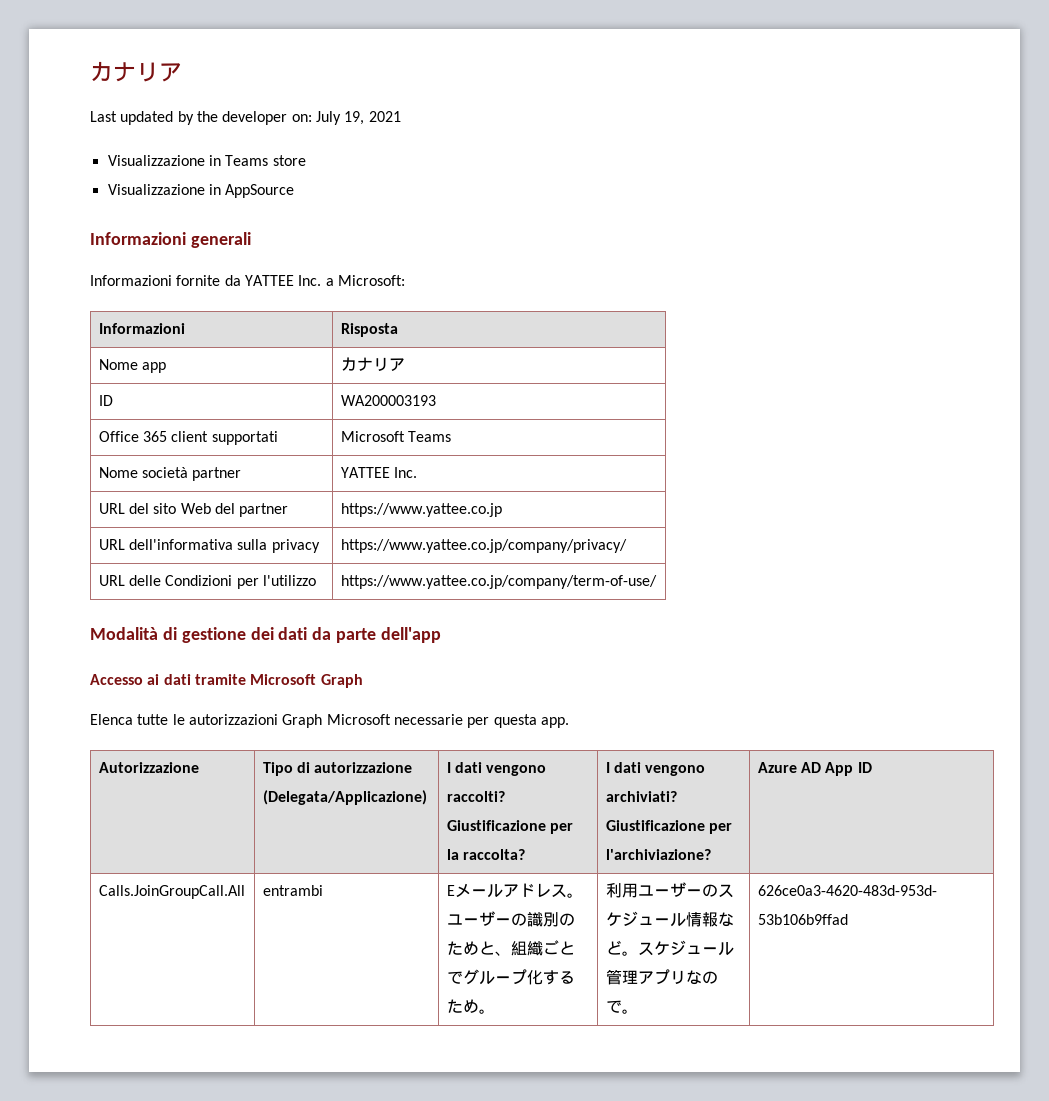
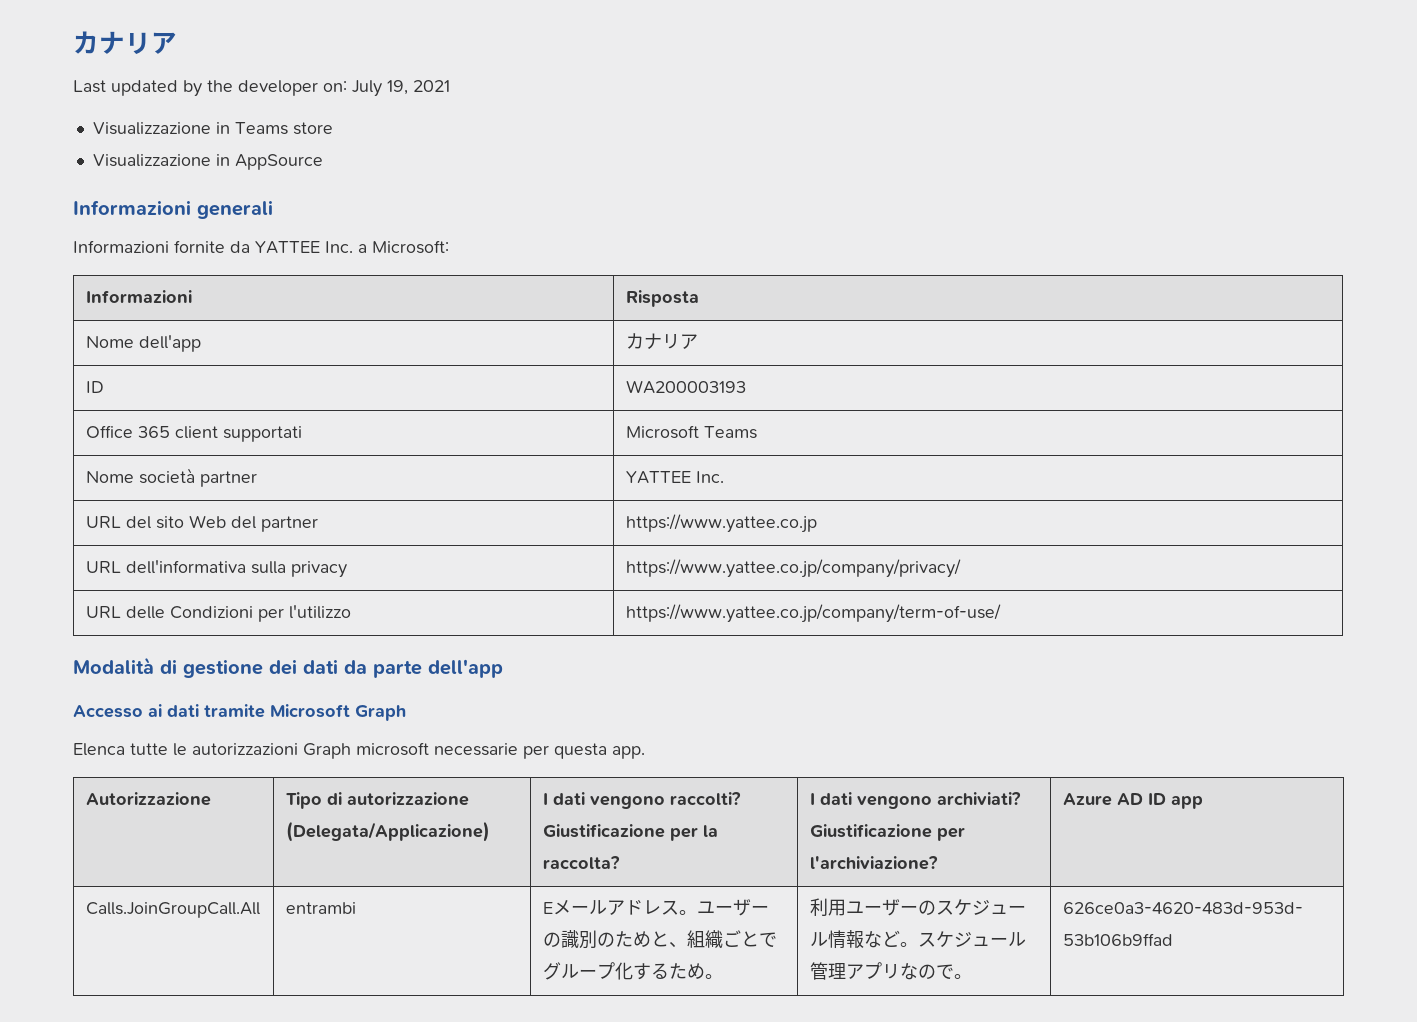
[142,362,167,373] app -> [138,335,201,352] dell'app
[326,714,391,725] Microsoft -> [356,742,429,756] microsoft
[825,762,872,776] App ID -> [1147,793,1203,809] ID app

